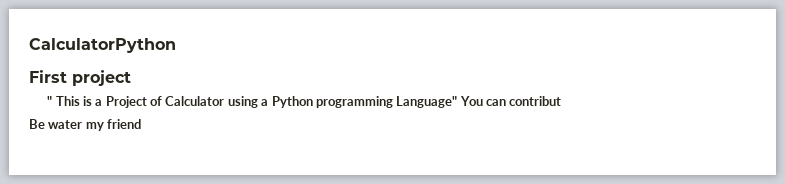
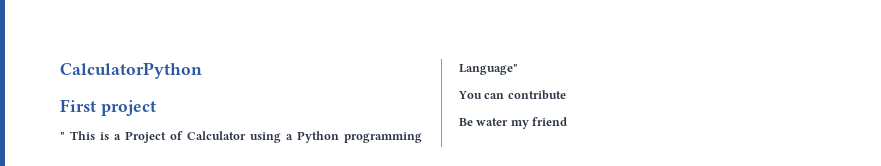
(458, 102) none -> (518, 69) //
[509,96,562,106] contribut -> [507,90,566,100] contribute

